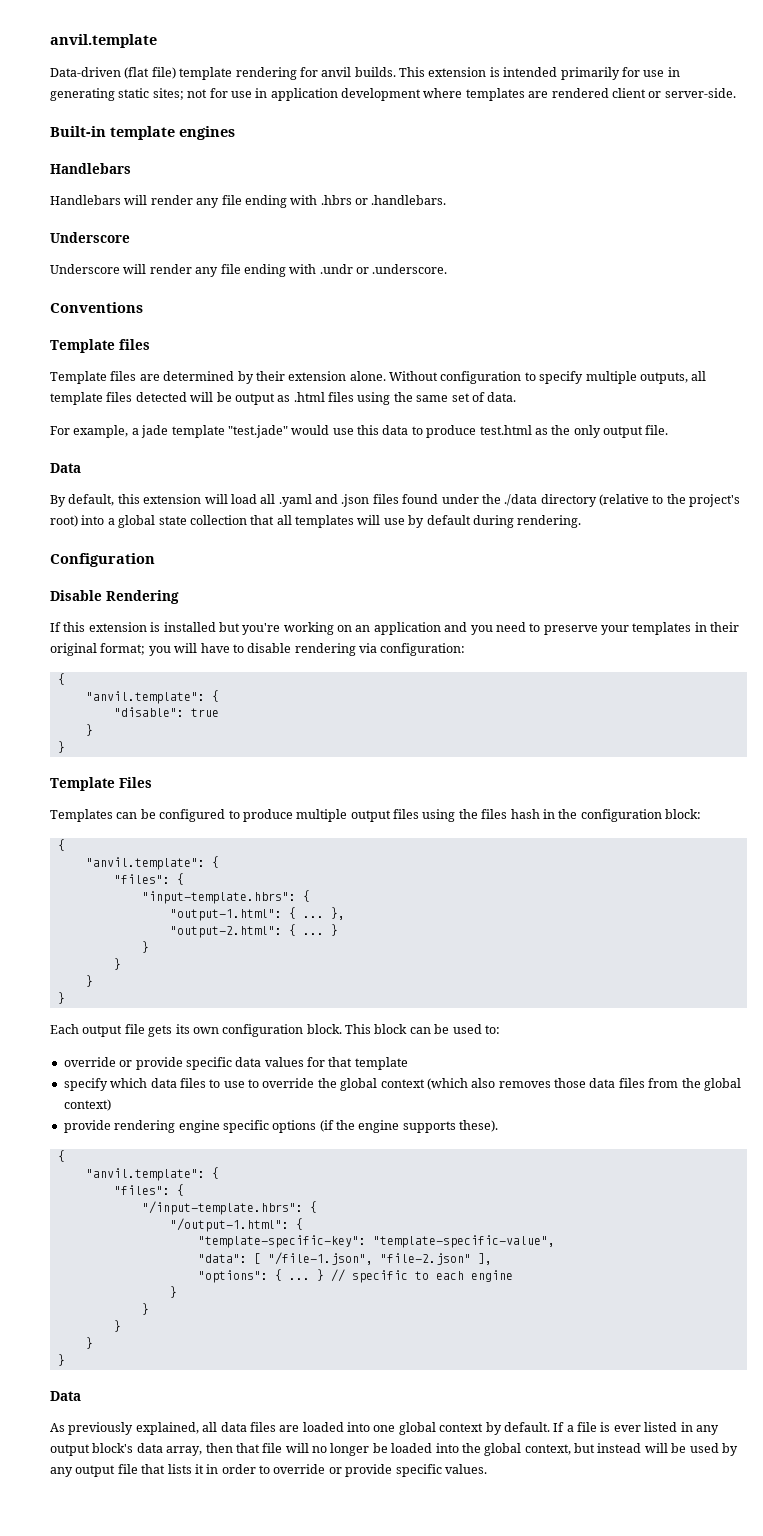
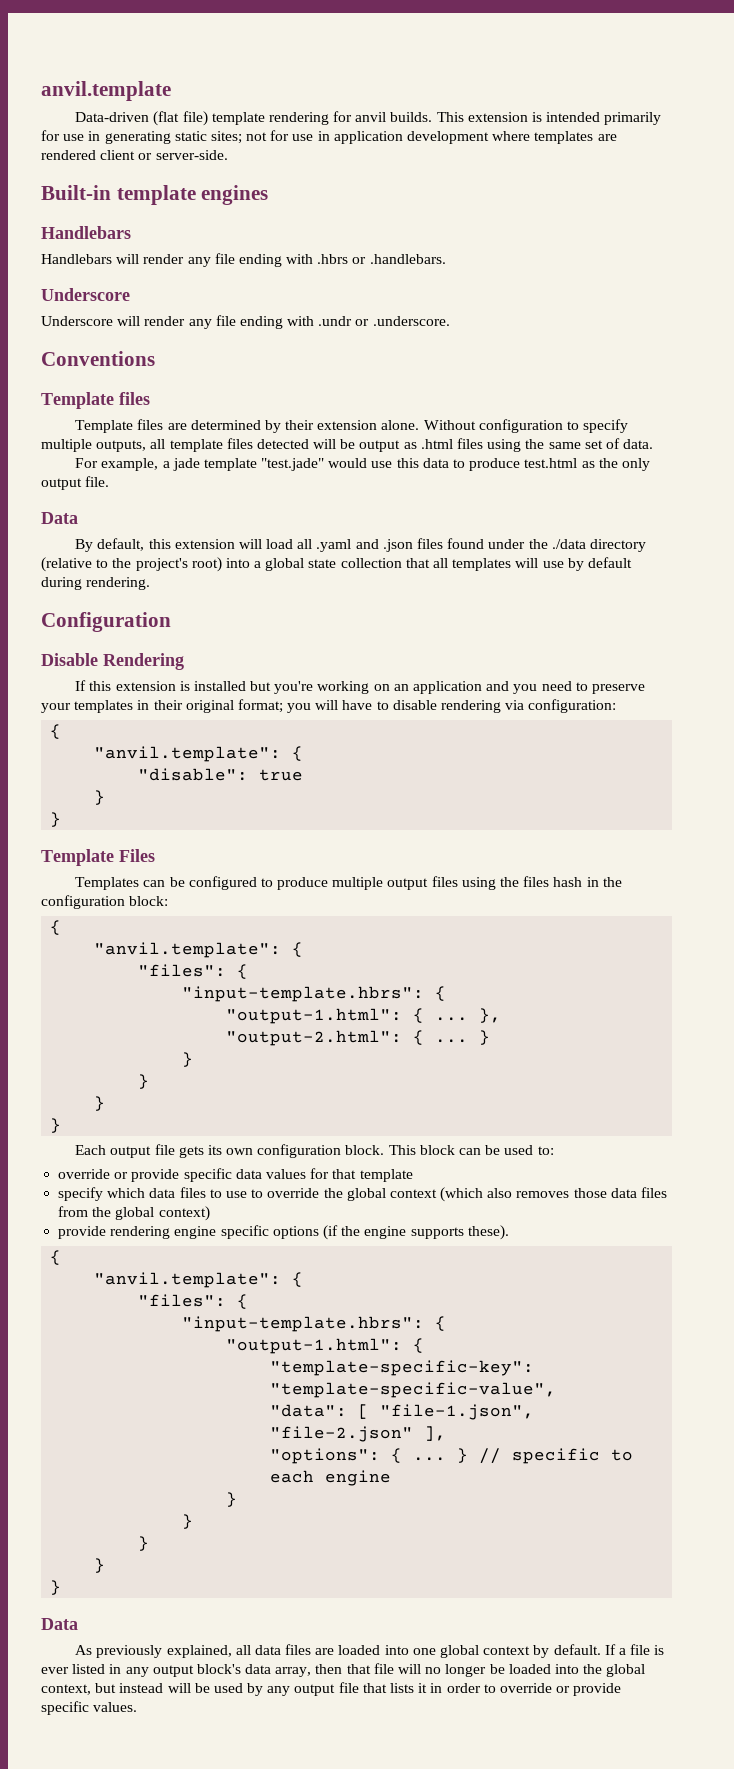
[141,1201,317,1215] [169,1218,289,1232] "/input-template.hbrs": { // "/output-1.html": -> [182,1316,447,1332] [226,1338,403,1354] "input-template.hbrs": { // "output-1.html":
[267,1252,373,1265] "/file-1.json", -> [380,1404,535,1420] "file-1.json",

